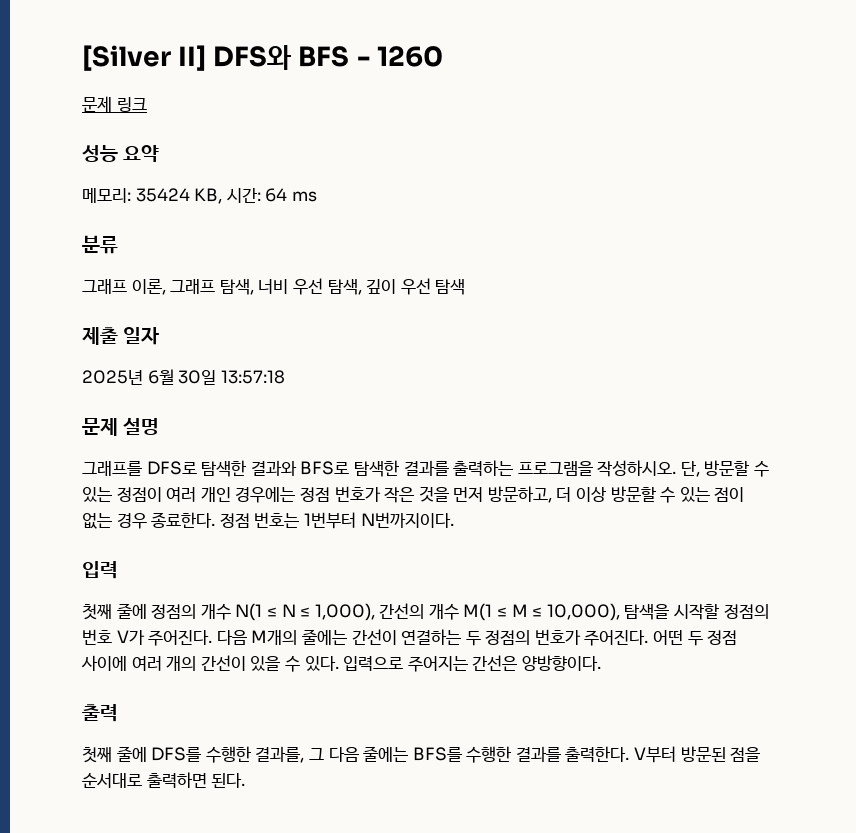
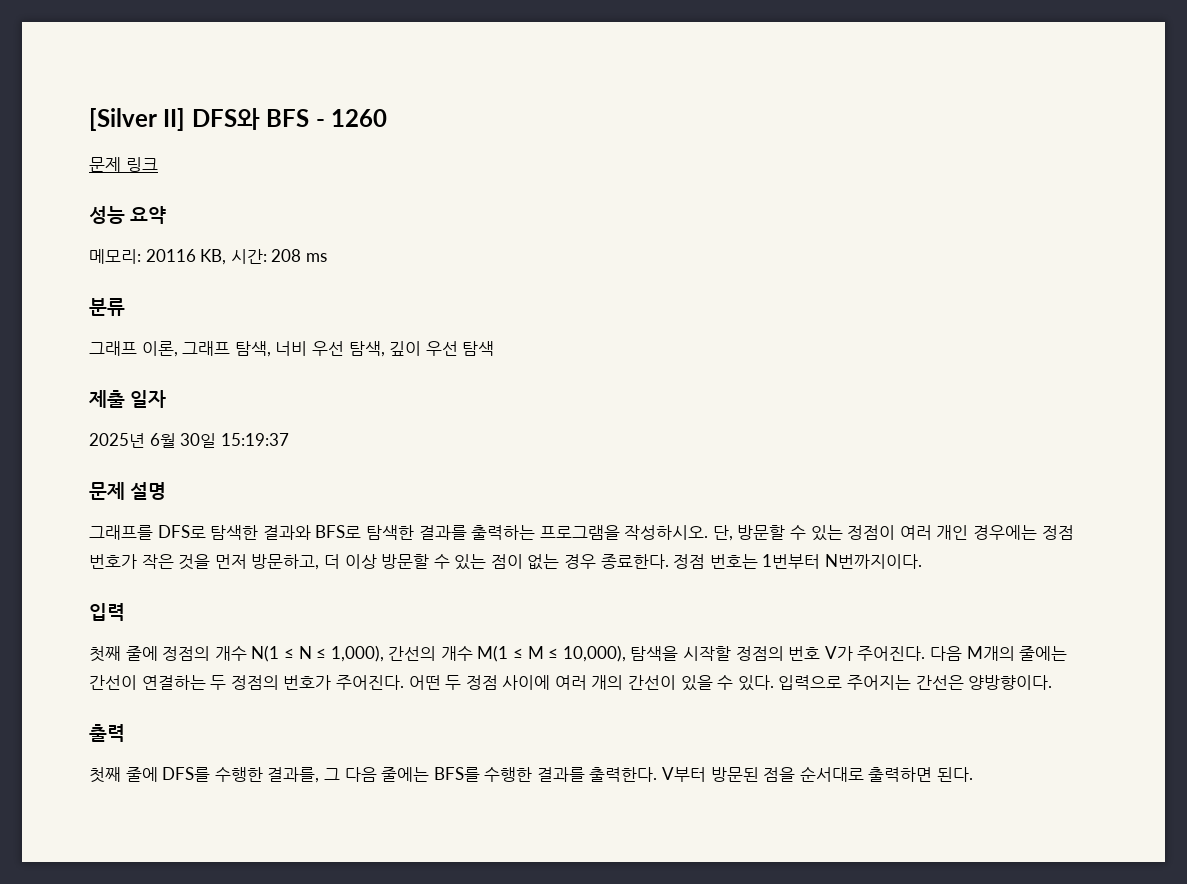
[135,188,190,202] 35424 -> [145,249,196,262] 20116
[265,188,288,202] 64 -> [271,249,302,262] 208
[220,370,285,384] 13:57:18 -> [220,433,289,446] 15:19:37

